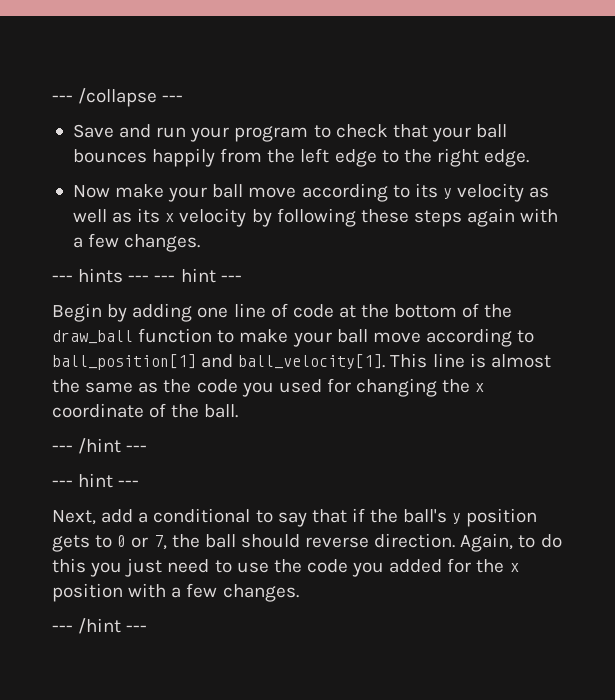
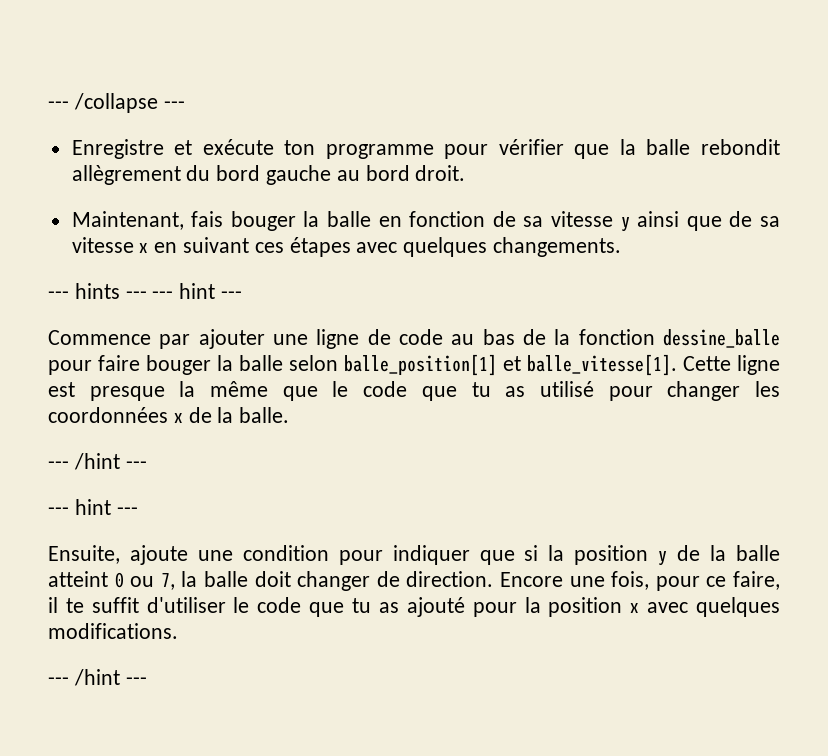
[72,124,508,142] [72,148,530,167] [72,183,550,202] [72,208,559,227] [72,233,201,252] Save and run your program to check that your ball bounces happily from the left edge to the right edge. // Now make your ball move according to its y velocity as well as its x velocity by following these steps again with a few changes. -> [71,139,780,159] [71,165,466,185] [71,211,780,232] [71,237,622,257] Enregistre et exécute ton programme pour vérifier que la balle rebondit allègrement du bord gauche au bord droit. // Maintenant, fais bouger la balle en fonction de sa vitesse y ainsi que de sa vitesse x en suivant ces étapes avec quelques changements.
[52,303,513,322] [52,328,535,347] [52,353,551,370] [52,378,485,397] [52,403,239,418] Begin by adding one line of code at the bottom of the draw_ball function to make your ball move according to ball_position[1] and ball_velocity[1]. This line is almost the same as the code you used for changing the x coordinate of the ball. -> [48,329,780,349] [48,354,780,376] [48,381,780,401] [48,407,290,423] Commence par ajouter une ligne de code au bas de la fonction dessine_balle pour faire bouger la balle selon balle_position[1] et balle_vitesse[1]. Cette ligne est presque la même que le code que tu as utilisé pour changer les coordonnées x de la balle.
[52,508,538,527] [52,533,562,552] [52,558,519,577] [52,583,299,602] Next, add a conditional to say that if the ball's y position gets to 0 or 7, the ball should reverse direction. Again, to do this you just need to use the code you added for the x position with a few changes. -> [48,545,780,566] [48,571,781,591] [48,597,781,617] [48,623,178,639] Ensuite, ajoute une condition pour indiquer que si la position y de la balle atteint 0 ou 7, la balle doit changer de direction. Encore une fois, pour ce faire, il te suffit d'utiliser le code que tu as ajouté pour la position x avec quelques modifications.

